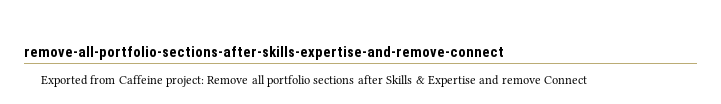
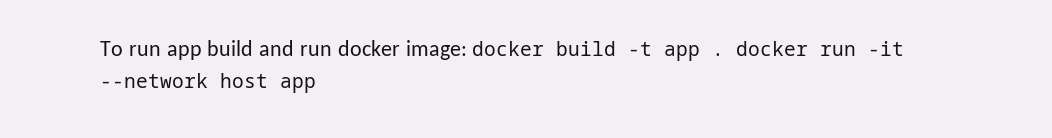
[24,46,504,60] [40,75,588,87] remove-all-portfolio-sections-after-skills-expertise-and-remove-connect // Exported from Caffeine project: Remove all portfolio sections after Skills & Expertise and remove Connect -> [100,40,905,61] [100,73,316,93] To run app build and run docker image: docker build -t app . docker run -it --network host app

